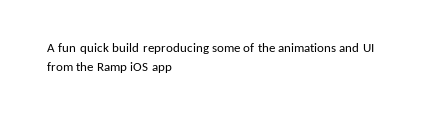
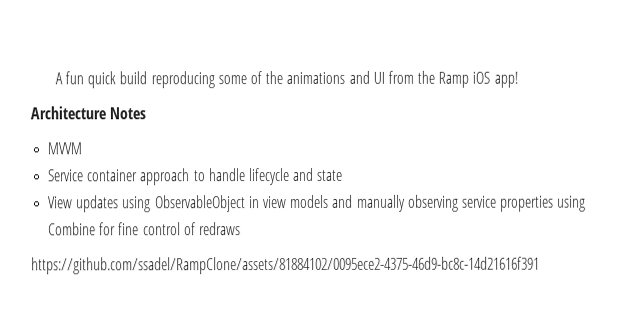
[151,65,172,73] app -> [493,71,519,88] [30,106,147,120] [47,142,83,155] [48,167,344,186] [48,194,587,213] [48,222,241,236] [31,256,540,275] app! // Architecture Notes // MVVM // Service container approach to handle lifecycle and state // View updates using ObservableObject in view models and manually observing service properties using Combine for fine control of redraws // https://github.com/ssadel/RampClone/assets/81884102/0095ece2-4375-46d9-bc8c-14d21616f391

